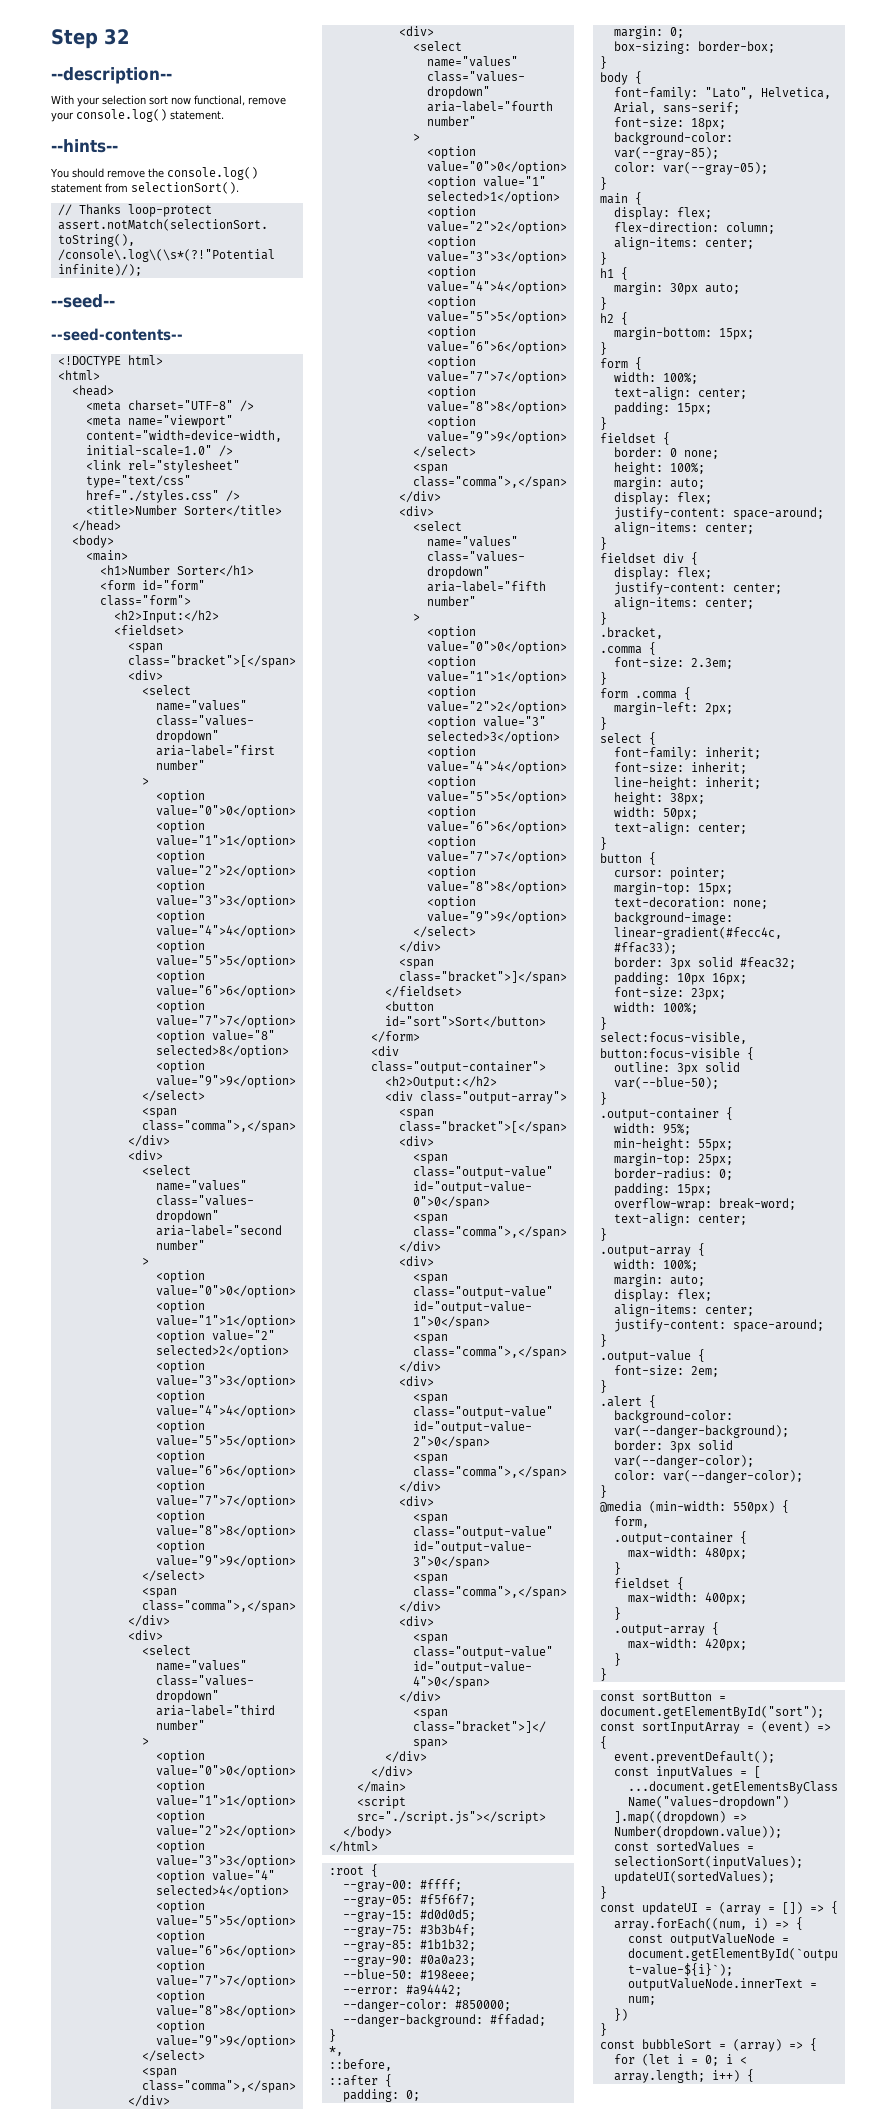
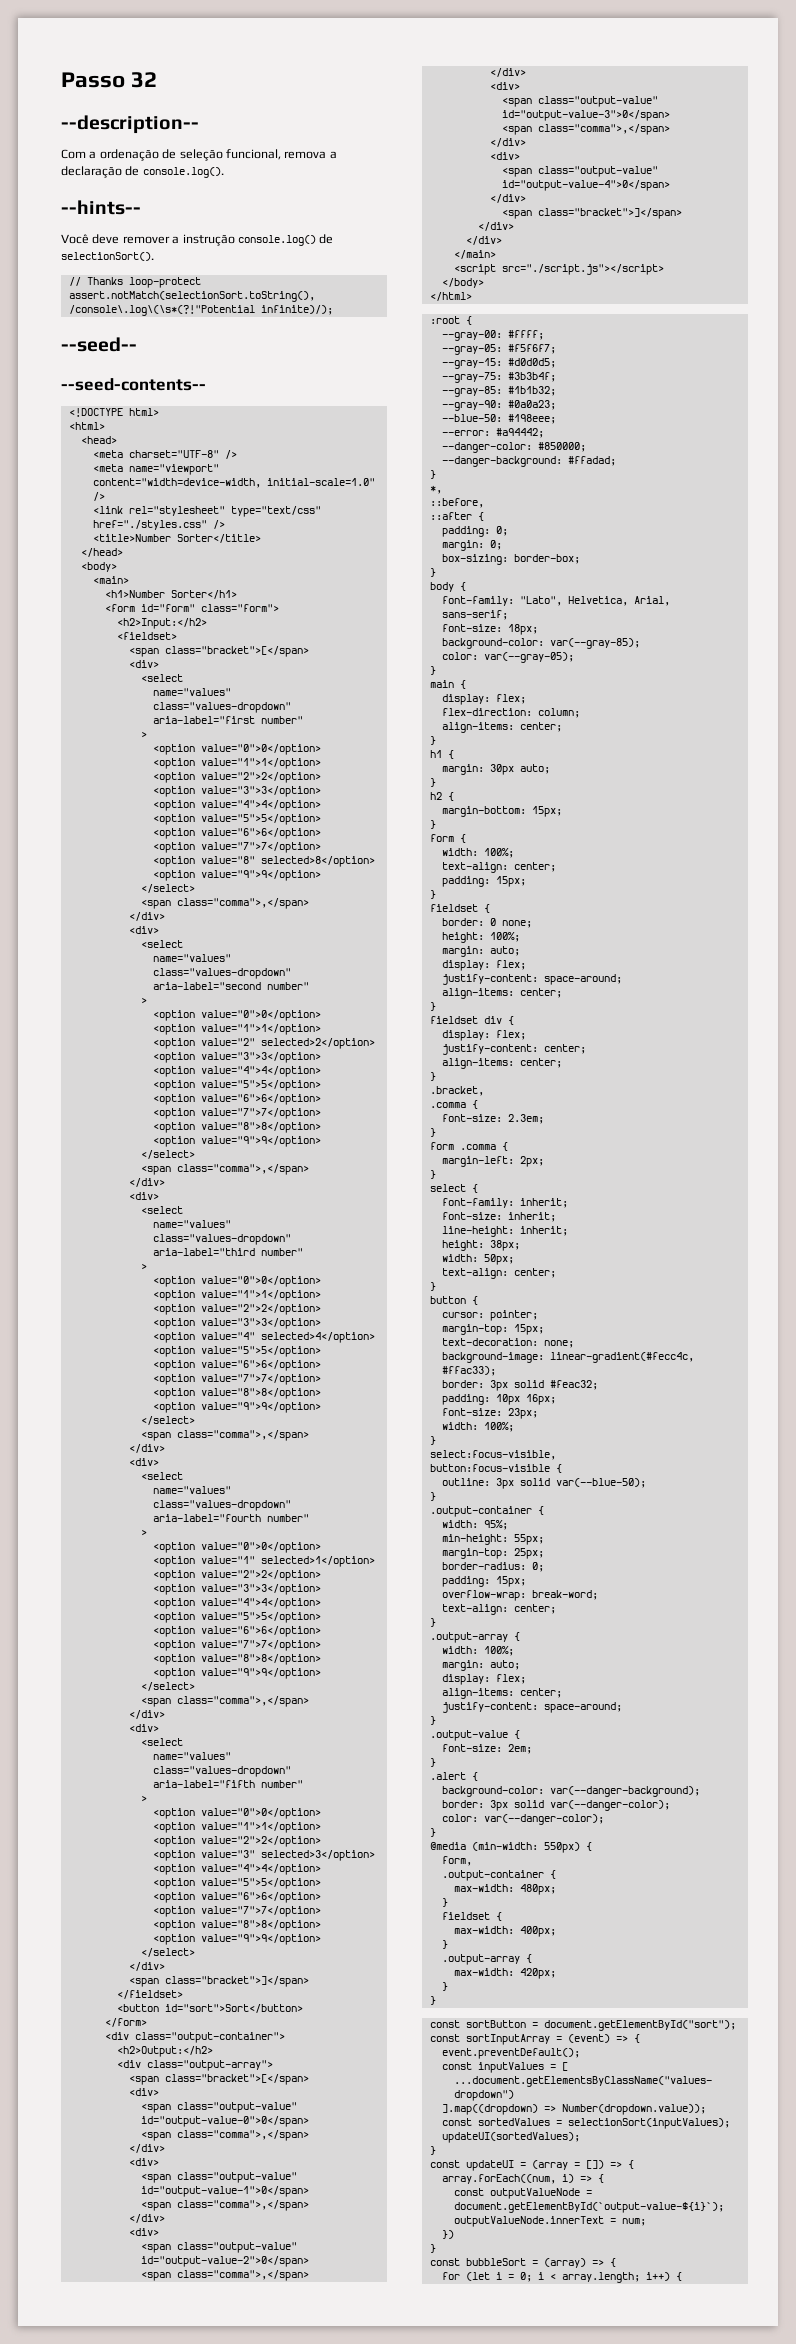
[51,29,98,49] Step -> [61,72,125,88] Passo
[51,95,286,107] [51,109,224,122] [51,139,118,153] [50,167,258,180] [51,183,128,193] With your selection sort now functional, remove your console.log() statement. // --hints-- // You should remove the console.log() statement from -> [61,149,337,161] [61,166,224,178] [61,200,141,215] [61,234,334,246] Com a ordenação de seleção funcional, remova a declaração de console.log(). // --hints-- // Você deve remover a instrução console.log() de

